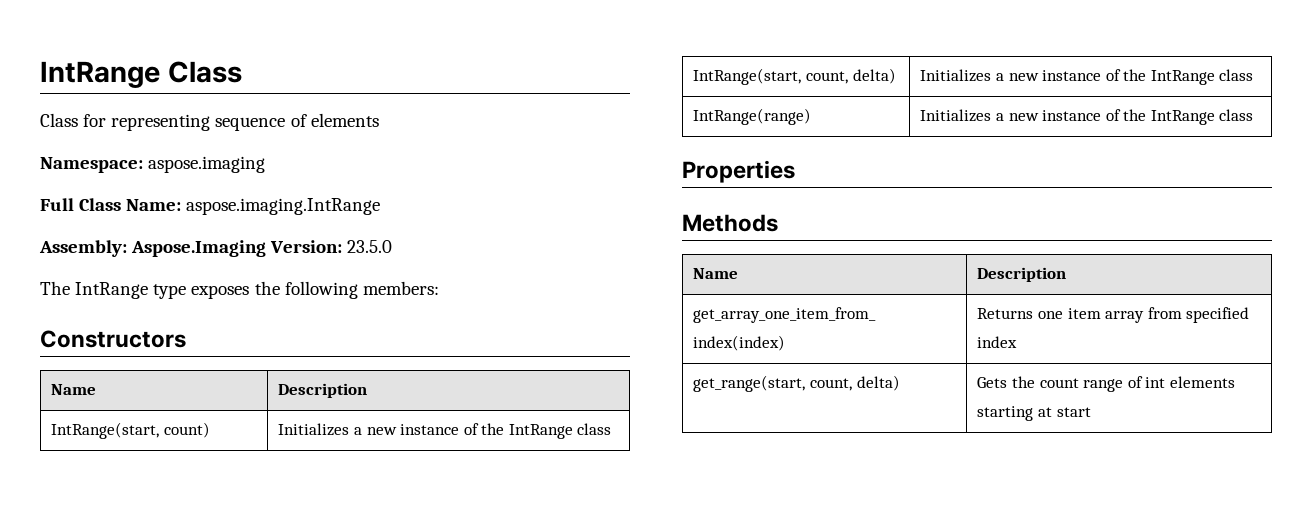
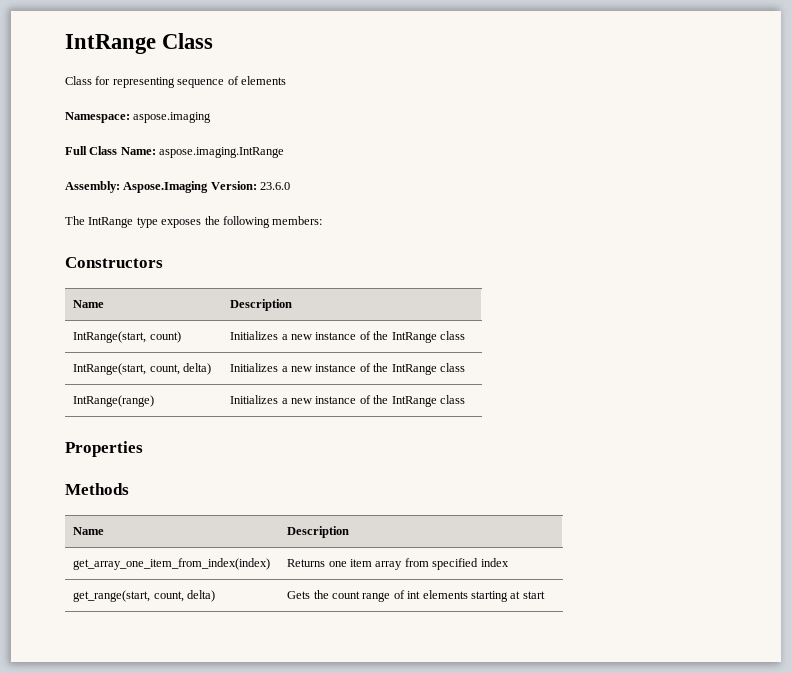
[347,240,393,253] 23.5.0 -> [260,182,291,190] 23.6.0

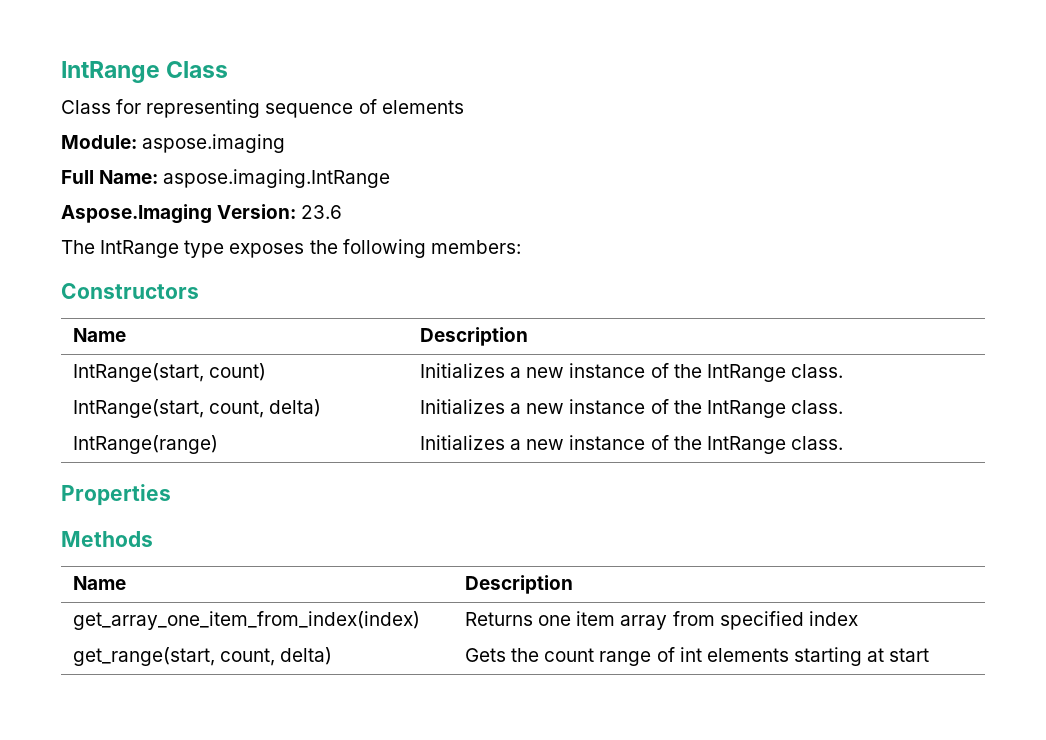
[65,112,130,123] Namespace: -> [61,135,137,149] Module:
[89,146,118,155] Class -> (94, 177) none
[65,181,120,193] Assembly: -> (391, 178) none
[260,182,291,190] 23.6.0 -> [301,205,343,219] 23.6
[439,331,465,340] class -> [790,364,843,378] class.
[439,363,465,372] class -> [790,400,843,414] class.
[439,395,465,404] class -> [790,436,843,450] class.

